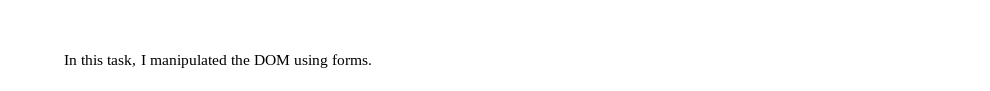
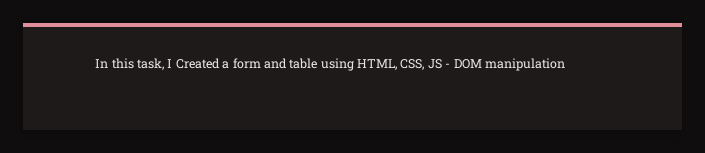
[149,54,373,68] manipulated the DOM using forms. -> [175,58,565,71] Created a form and table using HTML, CSS, JS - DOM manipulation

